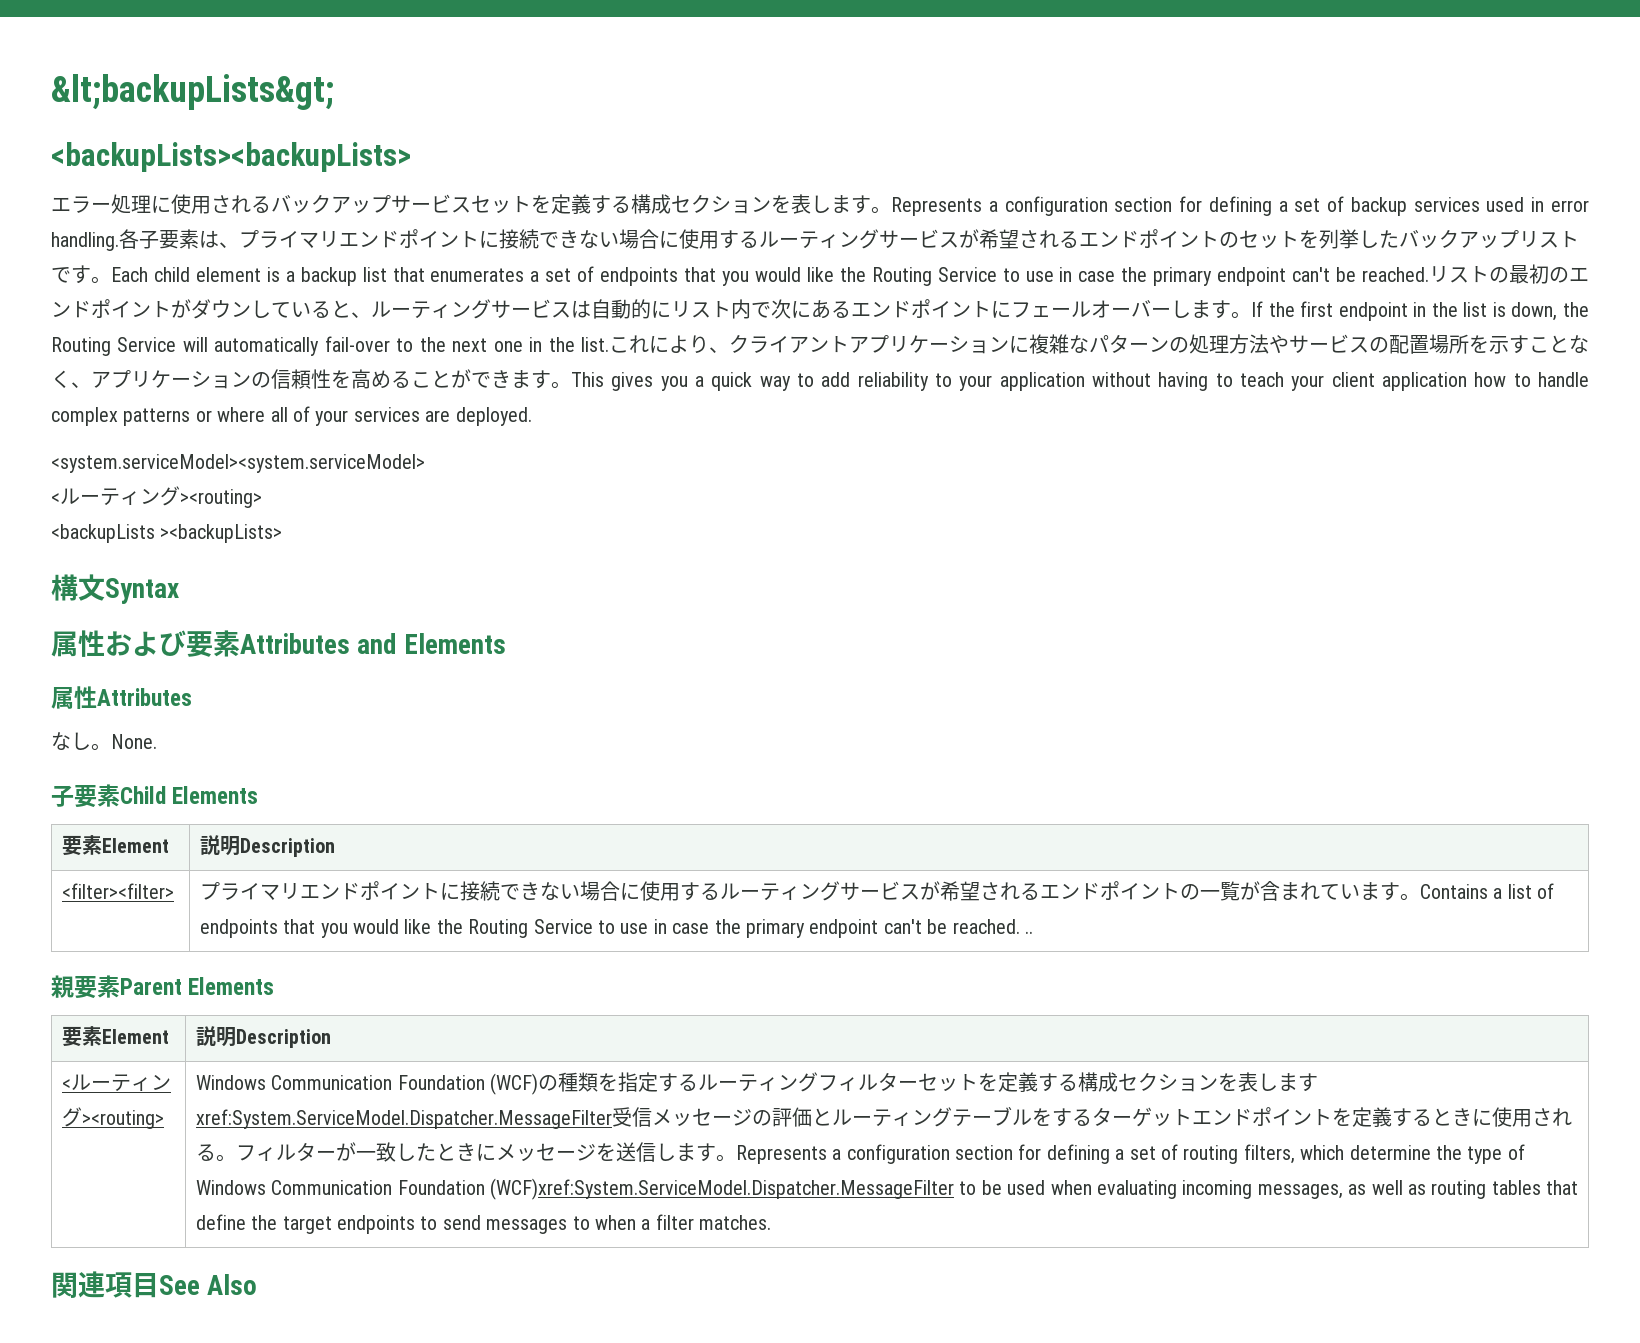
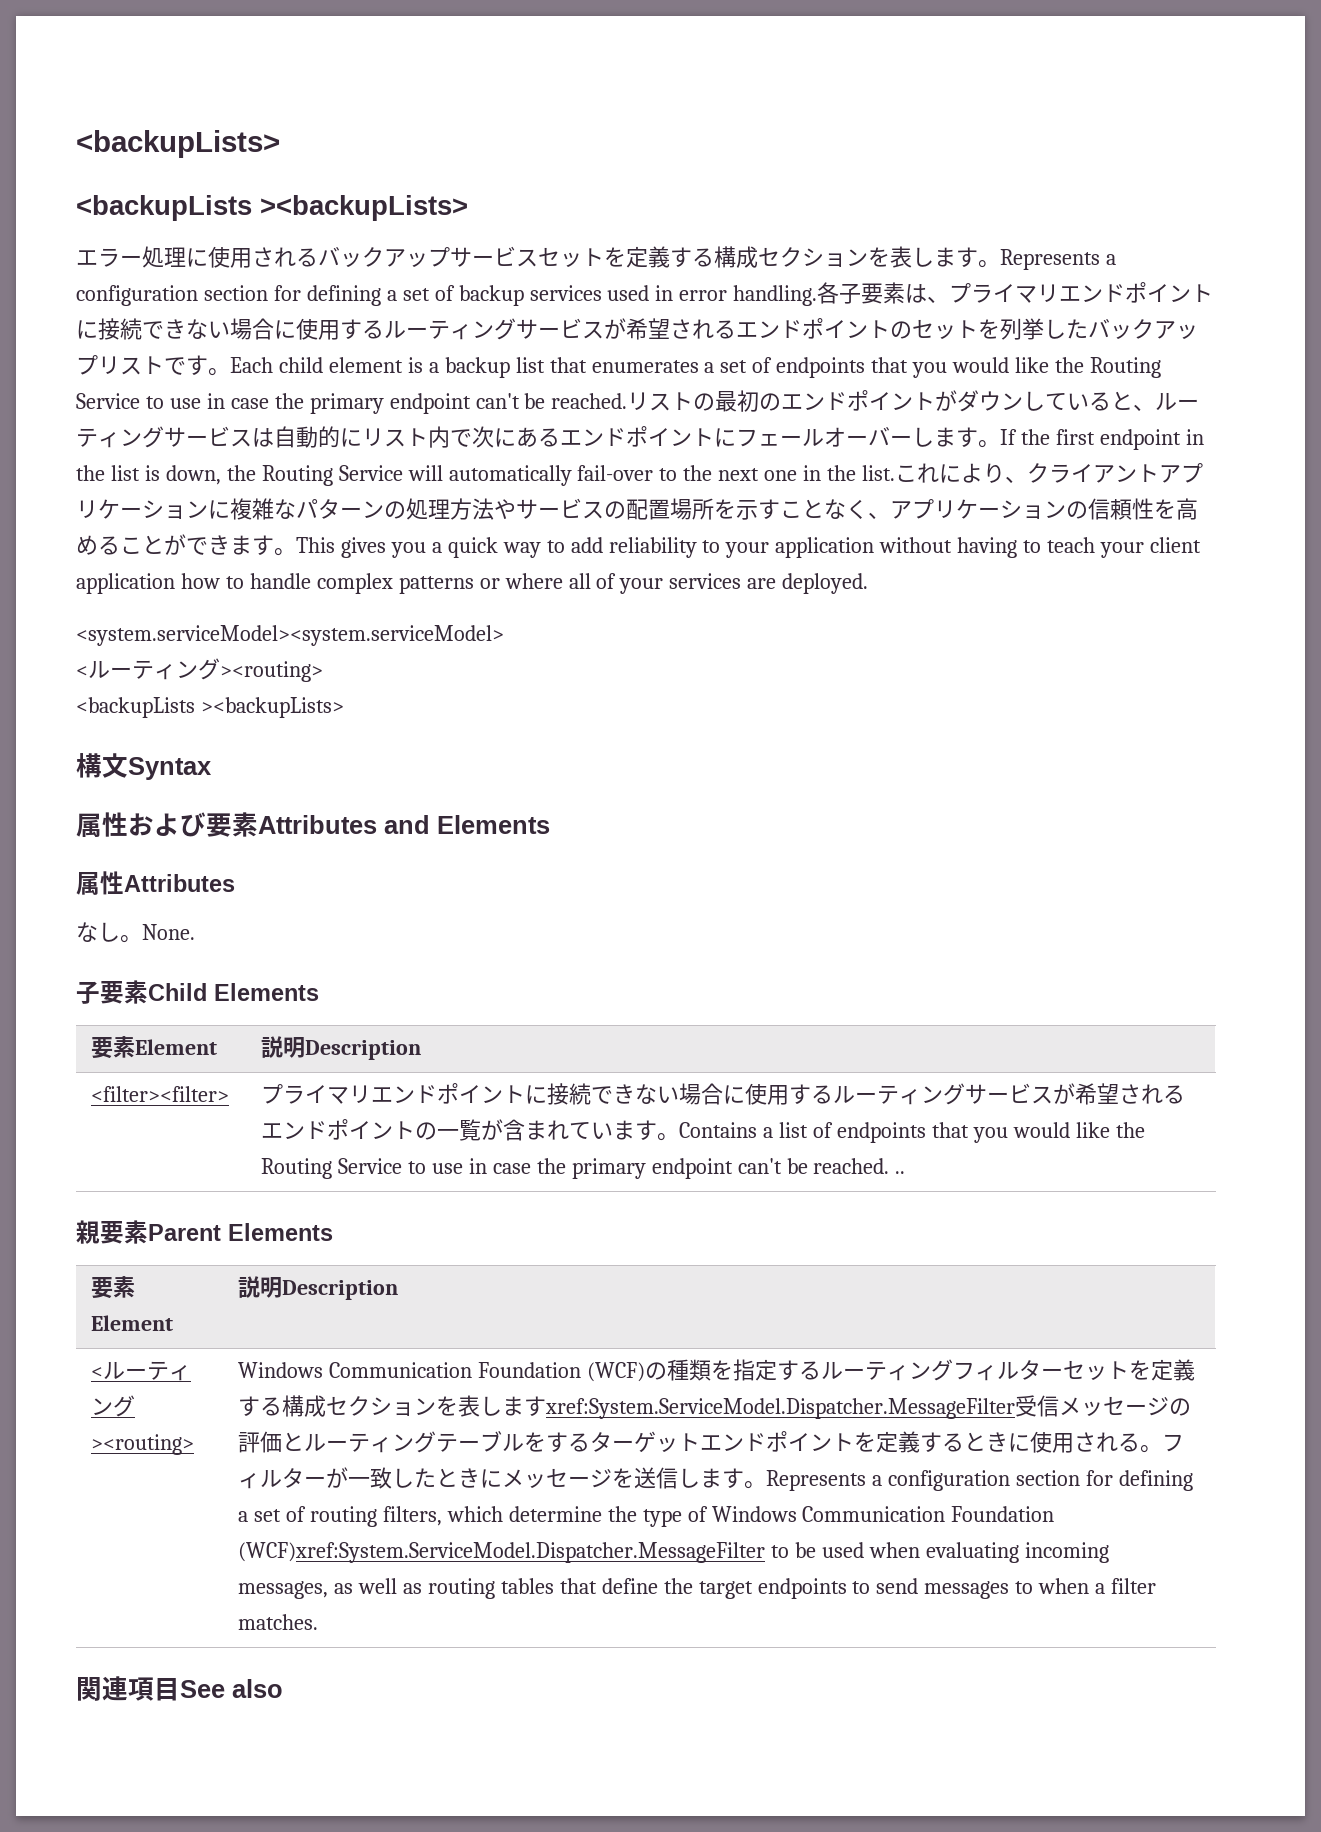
[51,74,334,110] [51,142,411,172] &lt;backupLists&gt; // <backupLists><backupLists> -> [76,130,280,158] [76,195,468,221] <backupLists> // <backupLists ><backupLists>
[207,1274,258,1295] Also -> [232,1679,283,1698] also

